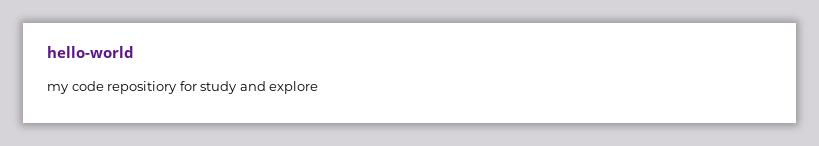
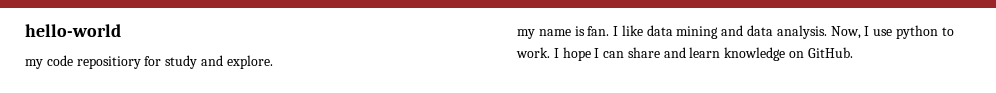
[269,81,319,94] explore -> [226,55,273,69] [517,25,954,39] [516,47,853,61] explore. // my name is fan. I like data mining and data analysis. Now, I use python to work. I hope I can share and learn knowledge on GitHub.

